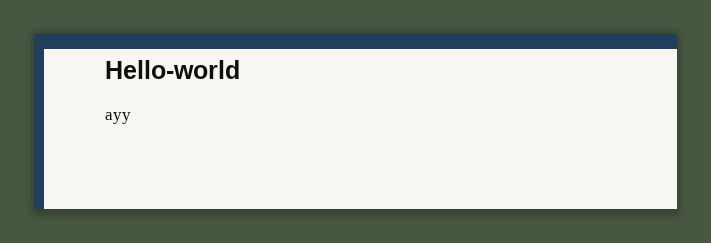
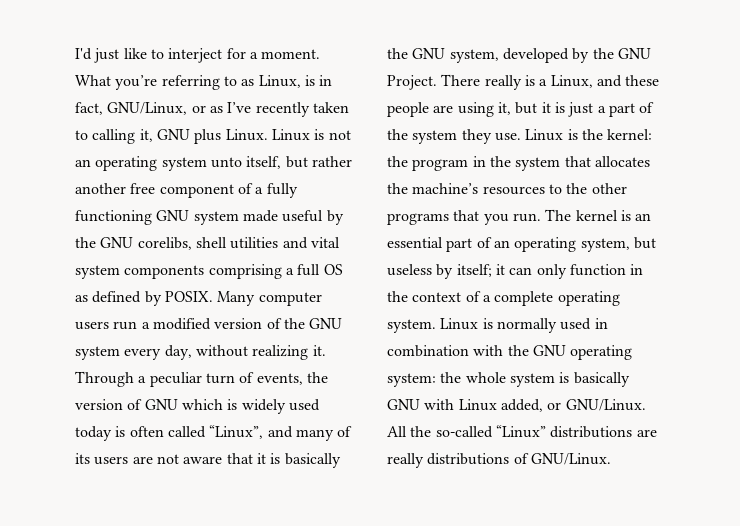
[105,60,240,79] [105,112,131,124] Hello-world // ayy -> [75,48,321,63] [75,75,333,90] [75,102,349,117] [75,129,351,144] [75,156,352,171] [75,183,298,198] [75,210,344,225] [75,237,340,250] [75,264,343,279] [75,291,322,306] [75,318,343,330] [75,345,326,360] [75,371,328,387] [75,399,320,414] [75,425,353,441] [75,453,341,468] [387,48,651,63] [387,74,660,90] [387,102,655,117] [387,129,653,144] [387,156,650,171] [387,183,627,195] [387,209,652,225] [387,237,656,252] [387,264,644,279] [387,291,620,306] [387,318,608,333] [387,345,633,360] [387,372,630,387] [387,399,646,412] [387,425,657,438] [387,453,611,468] I'd just like to interject for a moment. What you’re referring to as Linux, is in fact, GNU/Linux, or as I’ve recently taken to calling it, GNU plus Linux. Linux is not an operating system unto itself, but rather another free component of a fully functioning GNU system made useful by the GNU corelibs, shell utilities and vital system components comprising a full OS as defined by POSIX. Many computer users run a modified version of the GNU system every day, without realizing it. Through a peculiar turn of events, the version of GNU which is widely used today is often called “Linux”, and many of its users are not aware that it is basically the GNU system, developed by the GNU Project. There really is a Linux, and these people are using it, but it is just a part of the system they use. Linux is the kernel: the program in the system that allocates the machine’s resources to the other programs that you run. The kernel is an essential part of an operating system, but useless by itself; it can only function in the context of a complete operating system. Linux is normally used in combination with the GNU operating system: the whole system is basically GNU with Linux added, or GNU/Linux. All the so-called “Linux” distributions are really distributions of GNU/Linux.

